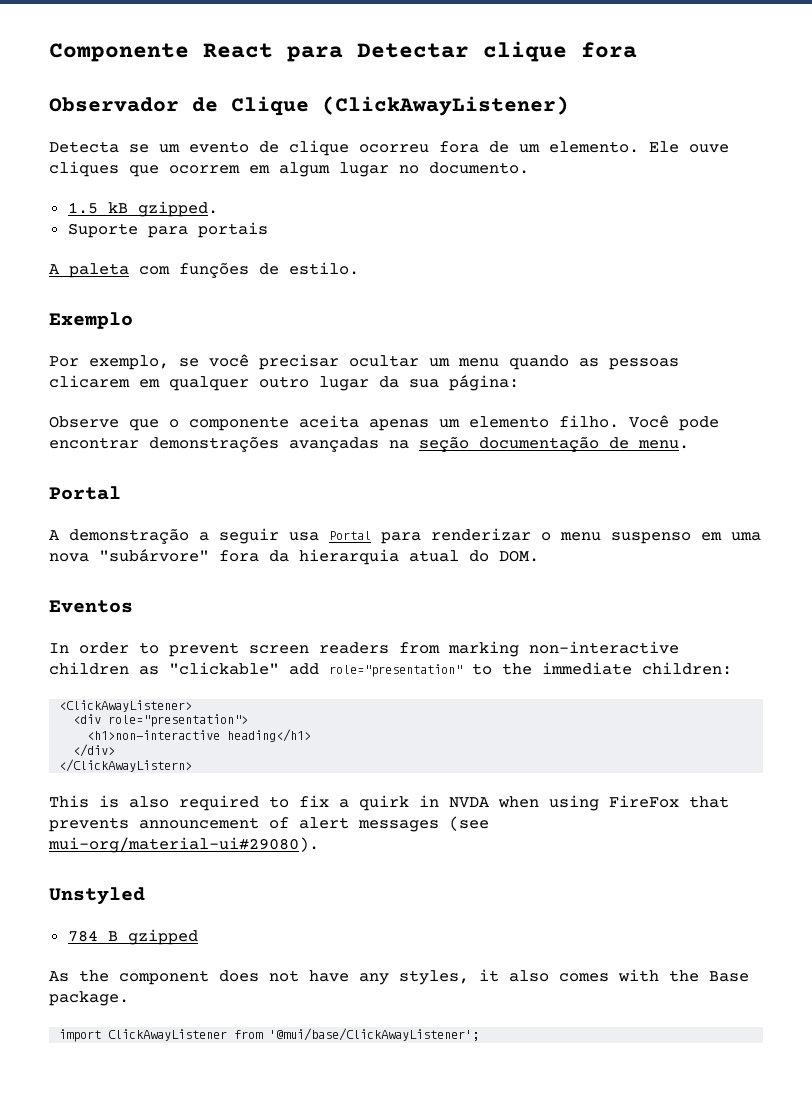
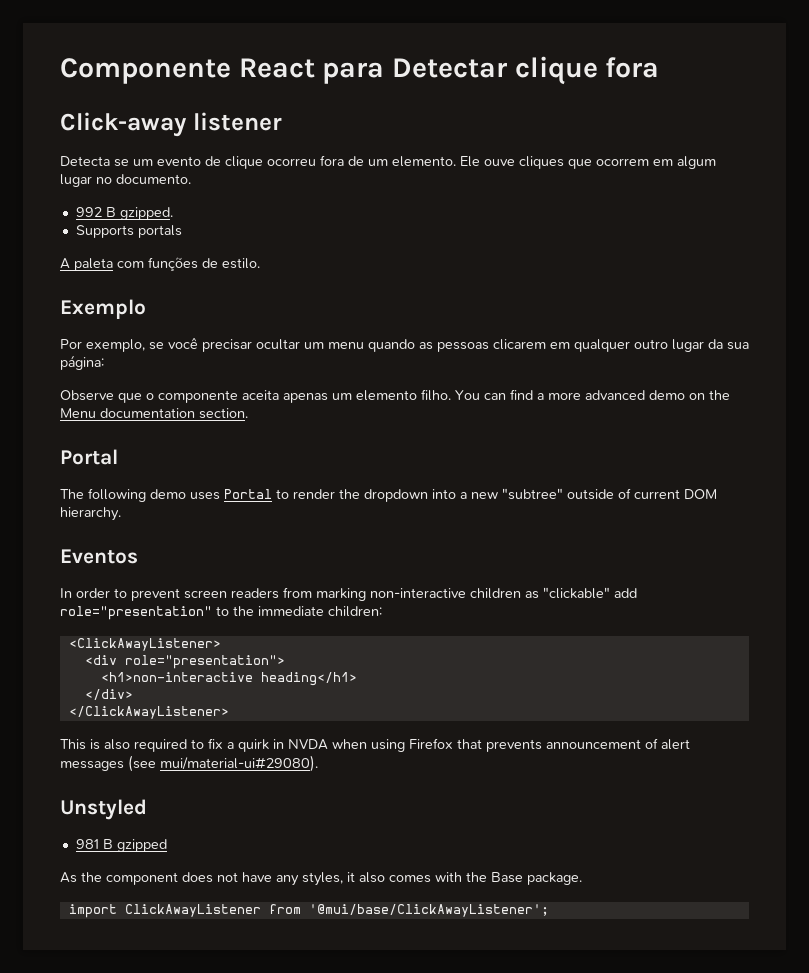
[49,96,569,116] Observador de Clique (ClickAwayListener) -> [60,112,282,137] Click-away listener
[67,202,128,214] 1.5 kB -> [75,207,116,217] 992 B
[67,222,268,238] Suporte para portais -> [75,225,182,238] Supports portals
[629,415,719,431] [49,436,689,452] [49,486,121,500] [49,528,761,544] [49,549,539,565] Você pode encontrar demonstrações avançadas na seção documentação de menu. // Portal // A demonstração a seguir usa Portal para renderizar o menu suspenso em uma nova "subárvore" fora da hierarquia atual do DOM. -> [455,389,730,400] [60,408,248,419] [60,449,118,465] [60,488,717,502] [60,507,121,521] You can find a more advanced demo on the Menu documentation section. // Portal // The following demo uses Portal to render the dropdown into a new "subtree" outside of current DOM hierarchy.
[59,759,193,772] </ClickAwayListern> -> [68,706,229,719] </ClickAwayListener>
[609,795,679,808] FireFox -> [409,738,453,749] Firefox
[48,837,319,853] mui-org/material-ui#29080). -> [160,755,318,772] mui/material-ui#29080).
[67,930,98,942] 784 -> [75,839,99,849] 981

